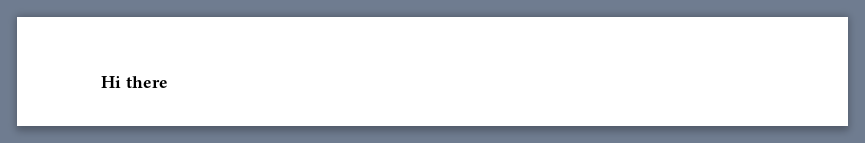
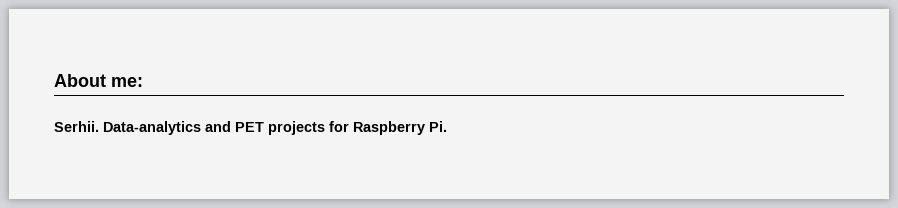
[101,76,168,88] Hi there -> [54,74,143,87] [54,121,447,135] About me: // Serhii. Data-analytics and PET projects for Raspberry Pi.

